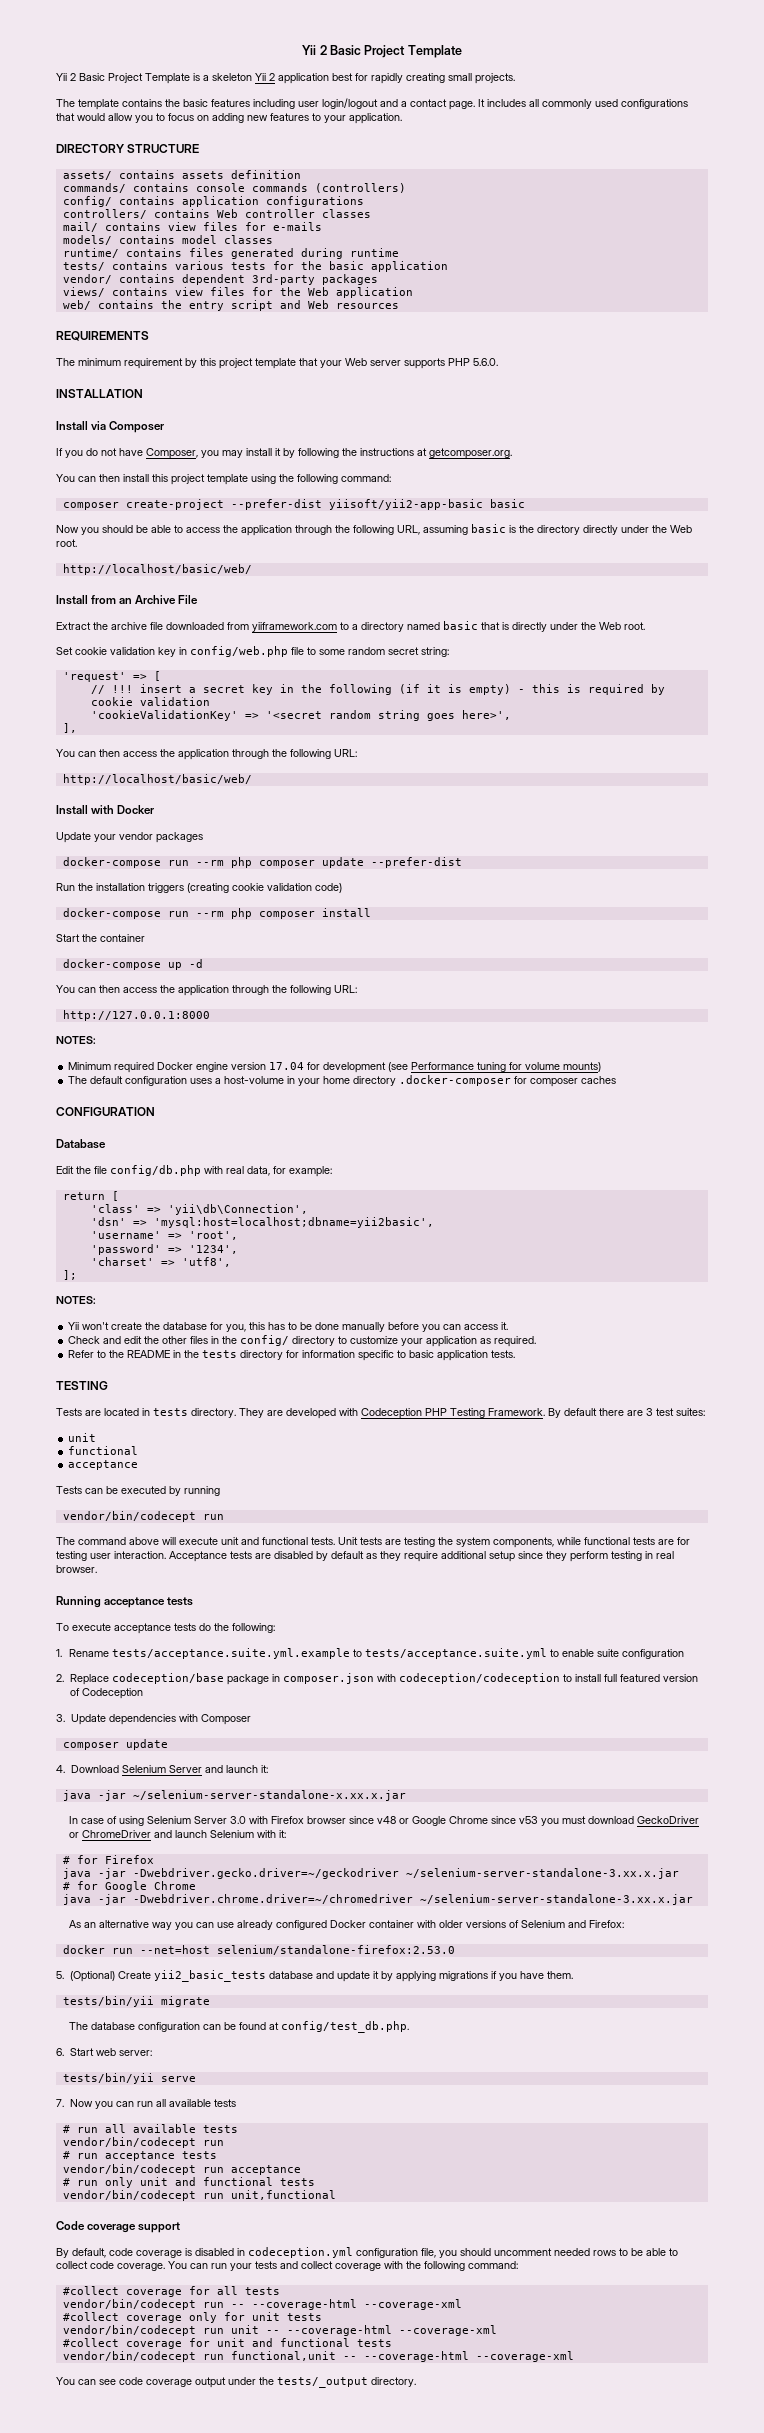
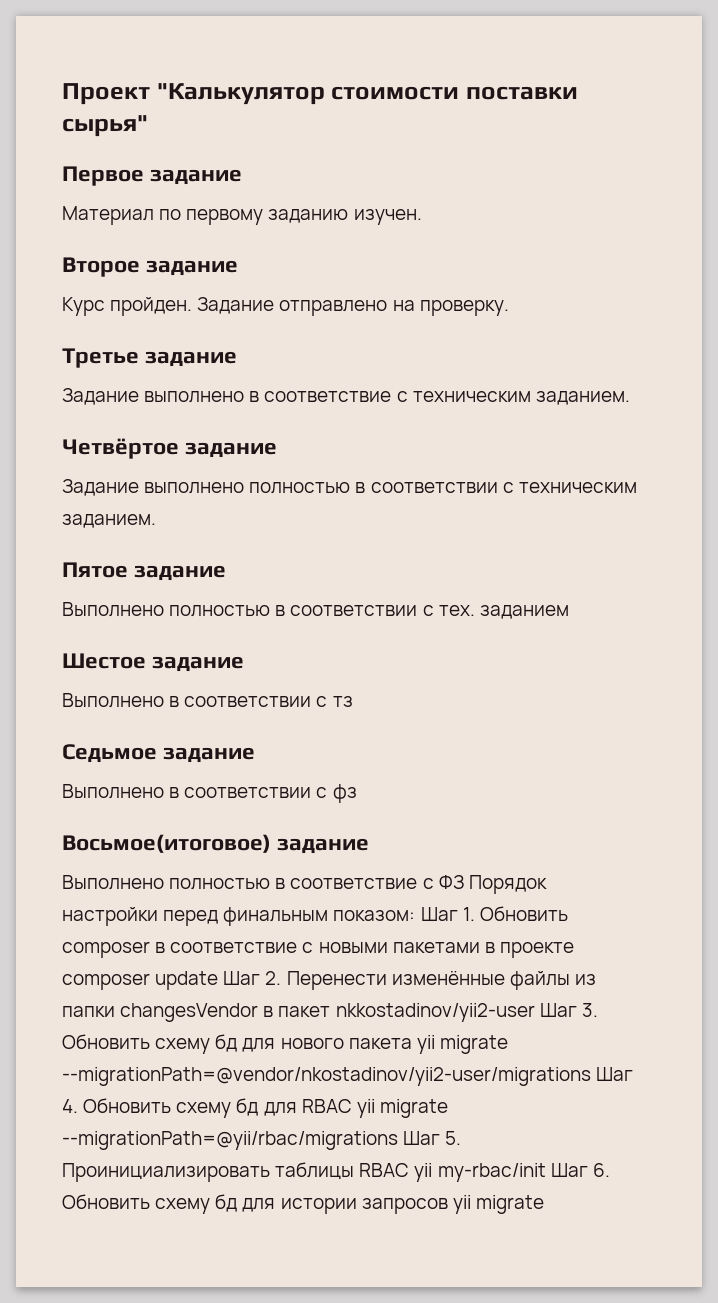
[302,45,462,58] [56,73,515,84] [56,98,688,110] [56,113,402,124] [56,144,200,153] [62,170,301,180] [62,183,406,193] [62,196,364,207] [62,209,371,219] [62,222,322,232] [62,235,273,245] [62,248,399,259] [62,261,448,272] [62,274,378,285] [62,287,413,298] [62,300,399,311] [56,331,149,341] [56,358,498,369] [56,389,143,398] [56,421,165,433] [56,448,512,459] [56,474,391,485] [62,499,525,510] [56,524,692,536] [56,539,77,547] [62,564,252,575] [56,595,199,605] [56,621,645,632] [56,646,449,657] [62,671,161,682] [90,684,665,695] [90,697,210,706] [90,710,511,721] [62,723,77,733] [56,749,357,760] [62,774,252,785] [56,805,155,815] [56,832,203,843] [62,857,462,868] [56,883,342,893] [62,908,371,919] [56,934,145,942] [62,959,203,970] [56,985,357,996] [62,1010,210,1021] [56,1036,96,1044] [68,1062,602,1073] [68,1075,617,1087] [56,1107,155,1116] [56,1139,106,1149] [56,1165,332,1177] [62,1191,119,1201] [90,1204,308,1215] [90,1217,434,1228] [90,1231,238,1240] [90,1244,238,1255] [90,1257,231,1267] [62,1270,77,1280] [56,1296,96,1304] [68,1322,509,1332] [68,1335,537,1347] [68,1350,516,1361] [56,1381,108,1390] [56,1408,705,1419] [68,1433,97,1442] [68,1446,139,1455] [68,1460,139,1470] [56,1486,220,1496] [62,1511,224,1522] [56,1537,690,1548] [56,1551,674,1562] [56,1565,97,1573] [56,1596,194,1608] [56,1623,275,1634] [56,1648,684,1659] [56,1673,698,1685] [69,1688,143,1699] [56,1714,251,1725] [62,1739,168,1750] [56,1765,268,1773] [62,1790,406,1801] [68,1816,699,1826] [68,1830,286,1838] [62,1855,154,1864] [62,1868,679,1879] [62,1881,196,1892] [62,1894,693,1905] [68,1920,624,1930] [62,1945,455,1955] [56,1970,573,1982] [62,1996,210,2007] [68,2021,409,2033] [56,2048,152,2056] [62,2073,196,2084] [56,2099,236,2109] [62,2124,238,2133] [62,2137,224,2148] [62,2151,217,2161] [62,2164,301,2175] [62,2177,315,2188] [62,2190,336,2201] [56,2221,181,2233] [56,2247,678,2258] [56,2261,518,2271] [62,2286,280,2297] [62,2299,462,2310] [62,2312,322,2323] [62,2325,497,2336] [62,2338,392,2349] [62,2351,574,2362] [56,2377,416,2388] Yii 2 Basic Project Template // Yii 2 Basic Project Template is a skeleton Yii 2 application best for rapidly creating small projects. // The template contains the basic features including user login/logout and a contact page. It includes all commonly used configurations that would allow you to focus on adding new features to your application. // DIRECTORY STRUCTURE // assets/ contains assets definition // commands/ contains console commands (controllers) // config/ contains application configurations // controllers/ contains Web controller classes // mail/ contains view files for e-mails // models/ contains model classes // runtime/ contains files generated during runtime // tests/ contains various tests for the basic application // vendor/ contains dependent 3rd-party packages // views/ contains view files for the Web application // web/ contains the entry script and Web resources // REQUIREMENTS // The minimum requirement by this project template that your Web server supports PHP 5.6.0. // INSTALLATION // Install via Composer // If you do not have Composer, you may install it by following the instructions at getcomposer.org. // You can then install this project template using the following command: // composer create-project --prefer-dist yiisoft/yii2-app-basic basic // Now you should be able to access the application through the following URL, assuming basic is the directory directly under the Web root. // http://localhost/basic/web/ // Install from an Archive File // Extract the archive file downloaded from yiiframework.com to a directory named basic that is directly under the Web root. // Set cookie validation key in config/web.php file to some random secret string: // 'request' => [ // // !!! insert a secret key in the following (if it is empty) - this is required by cookie validation // 'cookieValidationKey' => '<secret random string goes here>', // ], // You can then access the application through the following URL: // http://localhost/basic/web/ // Install with Docker // Update your vendor packages // docker-compose run --rm php composer update --prefer-dist // Run the installation triggers (creating cookie validation code) // docker-compose run --rm php composer install // Start the container // docker-compose up -d // You can then access the application through the following URL: // http://127.0.0.1:8000 // NOTES: // Minimum required Docker engine version 17.04 for development (see Performance tuning for volume mounts) // The default configuration uses a host-volume in your home directory .docker-composer for composer caches // CONFIGURATION // Database // Edit the file config/db.php with real data, for example: // return [ // 'class' => 'yii\db\Connection', // 'dsn' => 'mysql:host=localhost;dbname=yii2basic', // 'username' => 'root', // 'password' => '1234', // 'charset' => 'utf8', // ]; // NOTES: // Yii won't create the database for you, this has to be done manually before you can access it. // Check and edit the other files in the config/ directory to customize your application as required. // Refer to the README in the tests directory for information specific to basic application tests. // TESTING // Tests are located in tests directory. They are developed with Codeception PHP Testing Framework. By default there are 3 test suites: // unit // functional // acceptance // Tests can be executed by running // vendor/bin/codecept run // The command above will execute unit and functional tests. Unit tests are testing the system components, while functional tests are for testing user interaction. Acceptance tests are disabled by default as they require additional setup since they perform testing in real browser. // Running acceptance tests // To execute acceptance tests do the following: // 1. Rename tests/acceptance.suite.yml.example to tests/acceptance.suite.yml to enable suite configuration // 2. Replace codeception/base package in composer.json with codeception/codeception to install full featured version of Codeception // 3. Update dependencies with Composer // composer update // 4. Download Selenium Server and launch it: // java -jar ~/selenium-server-standalone-x.xx.x.jar // In case of using Selenium Server 3.0 with Firefox browser since v48 or Google Chrome since v53 you must download GeckoDriver or ChromeDriver and launch Selenium with it: // # for Firefox // java -jar -Dwebdriver.gecko.driver=~/geckodriver ~/selenium-server-standalone-3.xx.x.jar // # for Google Chrome // java -jar -Dwebdriver.chrome.driver=~/chromedriver ~/selenium-server-standalone-3.xx.x.jar // As an alternative way you can use already configured Docker container with older versions of Selenium and Firefox: // docker run --net=host selenium/standalone-firefox:2.53.0 // 5. (Optional) Create yii2_basic_tests database and update it by applying migrations if you have them. // tests/bin/yii migrate // The database configuration can be found at config/test_db.php. // 6. Start web server: // tests/bin/yii serve // 7. Now you can run all available tests // # run all available tests // vendor/bin/codecept run // # run acceptance tests // vendor/bin/codecept run acceptance // # run only unit and functional tests // vendor/bin/codecept run unit,functional // Code coverage support // By default, code coverage is disabled in codeception.yml configuration file, you should uncomment needed rows to be able to collect code coverage. You can run your tests and collect coverage with the following command: // #collect coverage for all tests // vendor/bin/codecept run -- --coverage-html --coverage-xml // #collect coverage only for unit tests // vendor/bin/codecept run unit -- --coverage-html --coverage-xml // #collect coverage for unit and functional tests // vendor/bin/codecept run functional,unit -- --coverage-html --coverage-xml // You can see code coverage output under the tests/_output directory. -> [62,83,578,105] [62,115,148,137] [62,166,243,186] [62,206,422,225] [62,257,239,277] [62,297,509,316] [62,348,238,368] [62,388,630,405] [62,438,278,459] [62,479,637,496] [62,514,156,528] [62,562,227,581] [62,602,569,619] [62,653,245,672] [62,693,353,708] [62,744,256,763] [62,784,357,803] [62,834,370,854] [62,875,547,894] [62,906,568,926] [62,941,574,958] [62,971,596,990] [62,1003,598,1022] [62,1034,508,1054] [62,1067,634,1086] [62,1098,448,1118] [62,1131,462,1150] [62,1162,610,1182] [62,1194,544,1214] Проект "Калькулятор стоимости поставки сырья" // Первое задание // Материал по первому заданию изучен. // Второе задание // Курс пройден. Задание отправлено на проверку. // Третье задание // Задание выполнено в соответствие с техническим заданием. // Четвёртое задание // Задание выполнено полностью в соответствии с техническим заданием. // Пятое задание // Выполнено полностью в соответствии с тех. заданием // Шестое задание // Выполнено в соответствии с тз // Седьмое задание // Выполнено в соответствии с фз // Восьмое(итоговое) задание // Выполнено полностью в соответствие с ФЗ Порядок настройки перед финальным показом: Шаг 1. Обновить composer в соответствие с новыми пакетами в проекте composer update Шаг 2. Перенести изменённые файлы из папки changesVendor в пакет nkkostadinov/yii2-user Шаг 3. Обновить схему бд для нового пакета yii migrate --migrationPath=@vendor/nkostadinov/yii2-user/migrations Шаг 4. Обновить схему бд для RBAC yii migrate --migrationPath=@yii/rbac/migrations Шаг 5. Проинициализировать таблицы RBAC yii my-rbac/init Шаг 6. Обновить схему бд для истории запросов yii migrate

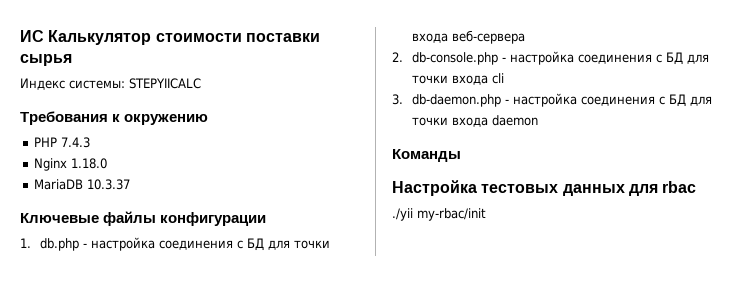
[62,83,578,105] [62,115,148,137] [62,166,243,186] [62,206,422,225] [62,257,239,277] [62,297,509,316] [62,348,238,368] [62,388,630,405] [62,438,278,459] [62,479,637,496] [62,514,156,528] [62,562,227,581] [62,602,569,619] [62,653,245,672] [62,693,353,708] [62,744,256,763] [62,784,357,803] [62,834,370,854] [62,875,547,894] [62,906,568,926] [62,941,574,958] [62,971,596,990] [62,1003,598,1022] [62,1034,508,1054] [62,1067,634,1086] [62,1098,448,1118] [62,1131,462,1150] [62,1162,610,1182] [62,1194,544,1214] Проект "Калькулятор стоимости поставки сырья" // Первое задание // Материал по первому заданию изучен. // Второе задание // Курс пройден. Задание отправлено на проверку. // Третье задание // Задание выполнено в соответствие с техническим заданием. // Четвёртое задание // Задание выполнено полностью в соответствии с техническим заданием. // Пятое задание // Выполнено полностью в соответствии с тех. заданием // Шестое задание // Выполнено в соответствии с тз // Седьмое задание // Выполнено в соответствии с фз // Восьмое(итоговое) задание // Выполнено полностью в соответствие с ФЗ Порядок настройки перед финальным показом: Шаг 1. Обновить composer в соответствие с новыми пакетами в проекте composer update Шаг 2. Перенести изменённые файлы из папки changesVendor в пакет nkkostadinov/yii2-user Шаг 3. Обновить схему бд для нового пакета yii migrate --migrationPath=@vendor/nkostadinov/yii2-user/migrations Шаг 4. Обновить схему бд для RBAC yii migrate --migrationPath=@yii/rbac/migrations Шаг 5. Проинициализировать таблицы RBAC yii my-rbac/init Шаг 6. Обновить схему бд для истории запросов yii migrate -> [20,30,320,45] [20,54,72,66] [20,78,201,90] [20,111,209,125] [34,137,91,148] [34,158,108,171] [34,179,131,190] [20,211,267,226] [20,237,330,251] [411,30,525,44] [392,51,709,65] [411,73,504,85] [392,93,712,107] [411,115,538,127] [392,149,461,162] [392,180,697,196] [392,208,486,221] ИС Калькулятор стоимости поставки сырья // Индекс системы: STEPYIICALC // Требования к окружению // PHP 7.4.3 // Nginx 1.18.0 // MariaDB 10.3.37 // Ключевые файлы конфигурации // 1. db.php - настройка соединения с БД для точки входа веб-сервера // 2. db-console.php - настройка соединения с БД для точки входа cli // 3. db-daemon.php - настройка соединения с БД для точки входа daemon // Команды // Настройка тестовых данных для rbac // ./yii my-rbac/init

